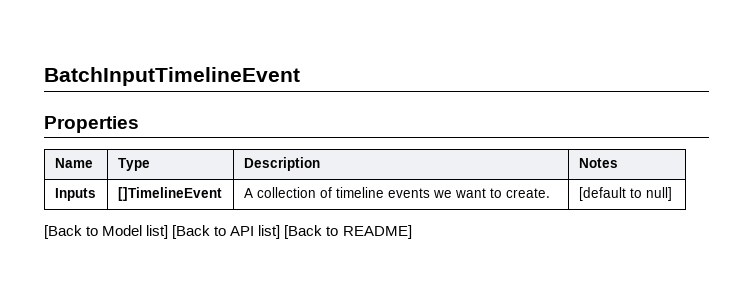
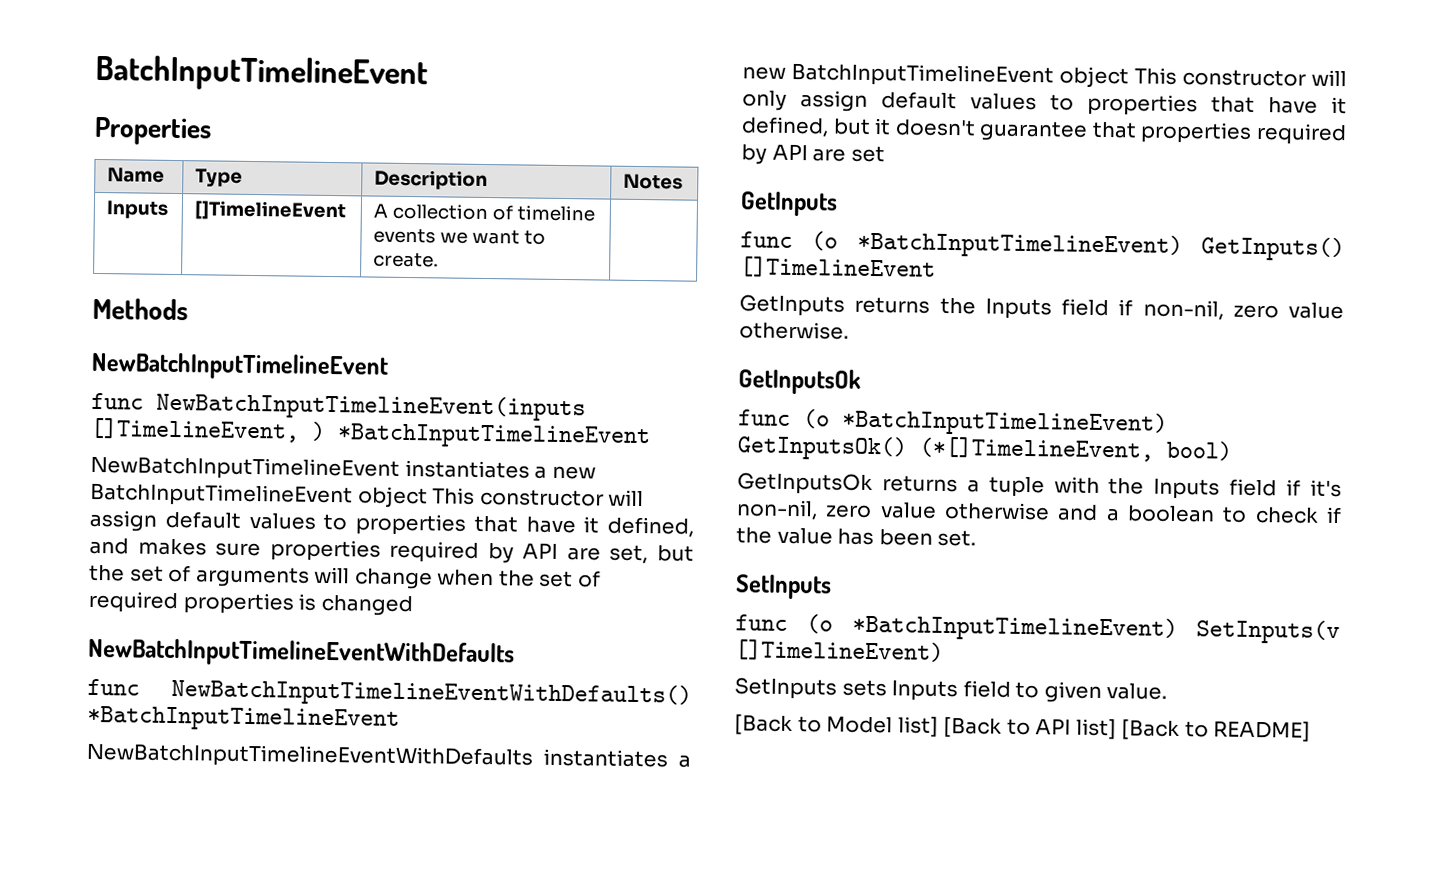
[578,187,672,201] [default to null] -> [92,297,188,321] [91,351,389,381] [91,392,586,422] [90,417,651,450] [90,455,596,481] [90,482,645,509] [89,509,694,538] [89,537,694,565] [89,564,601,590] [88,590,413,617] [88,637,515,669] [87,678,692,709] [87,705,400,732] [86,742,691,770] [742,62,1347,89] [742,90,1347,117] [741,116,1347,146] [741,143,885,165] [740,191,838,217] [740,231,1345,262] [740,256,936,279] [739,294,1344,321] [739,321,849,340] [738,368,861,395] [738,409,1168,437] [737,435,1232,462] [737,472,1342,500] [736,499,1342,524] [736,527,977,547] [735,574,832,600] [735,614,1340,645] [735,639,944,662] [734,677,1168,703] // Methods // NewBatchInputTimelineEvent // func NewBatchInputTimelineEvent(inputs []TimelineEvent, ) *BatchInputTimelineEvent // NewBatchInputTimelineEvent instantiates a new BatchInputTimelineEvent object This constructor will assign default values to properties that have it defined, and makes sure properties required by API are set, but the set of arguments will change when the set of required properties is changed // NewBatchInputTimelineEventWithDefaults // func NewBatchInputTimelineEventWithDefaults() *BatchInputTimelineEvent // NewBatchInputTimelineEventWithDefaults instantiates a new BatchInputTimelineEvent object This constructor will only assign default values to properties that have it defined, but it doesn't guarantee that properties required by API are set // GetInputs // func (o *BatchInputTimelineEvent) GetInputs() []TimelineEvent // GetInputs returns the Inputs field if non-nil, zero value otherwise. // GetInputsOk // func (o *BatchInputTimelineEvent) GetInputsOk() (*[]TimelineEvent, bool) // GetInputsOk returns a tuple with the Inputs field if it's non-nil, zero value otherwise and a boolean to check if the value has been set. // SetInputs // func (o *BatchInputTimelineEvent) SetInputs(v []TimelineEvent) // SetInputs sets Inputs field to given value.

